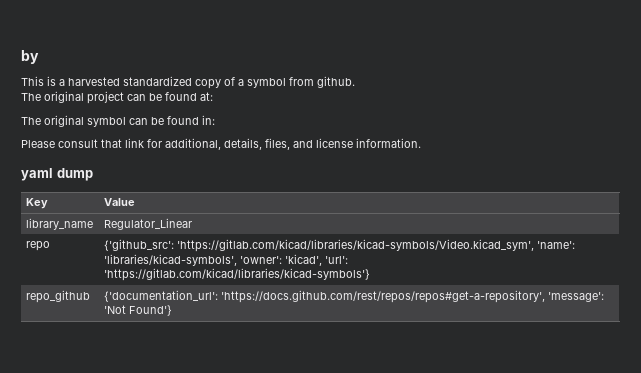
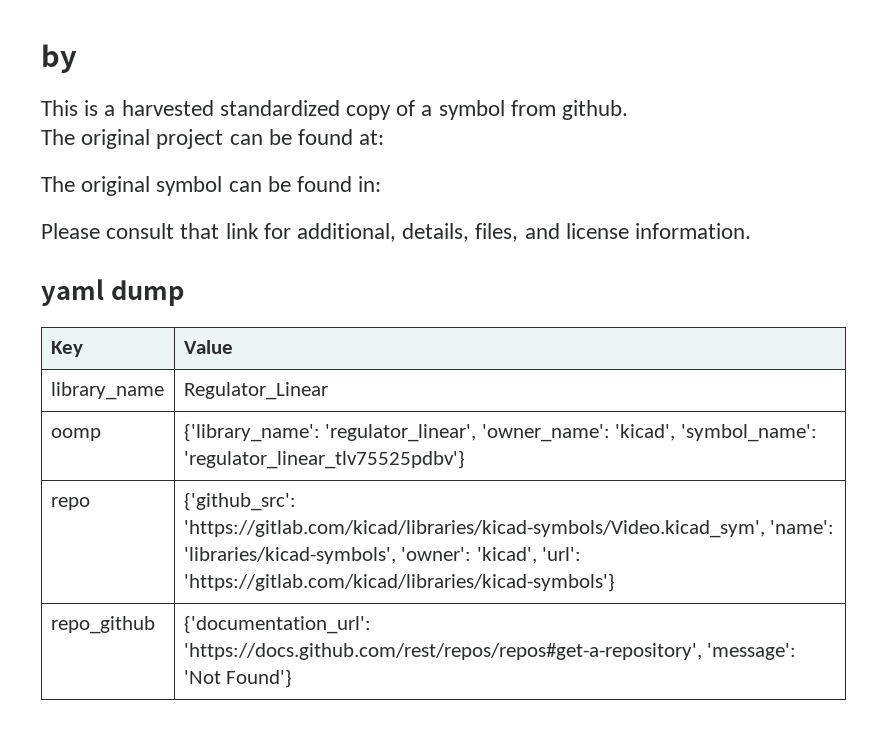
(193, 224) none -> [50,428,101,441] [183,423,817,442] [183,450,465,469] // oomp | {'library_name': 'regulator_linear', 'owner_name': 'kicad', 'symbol_name': 'regulator_linear_tlv75525pdbv'}

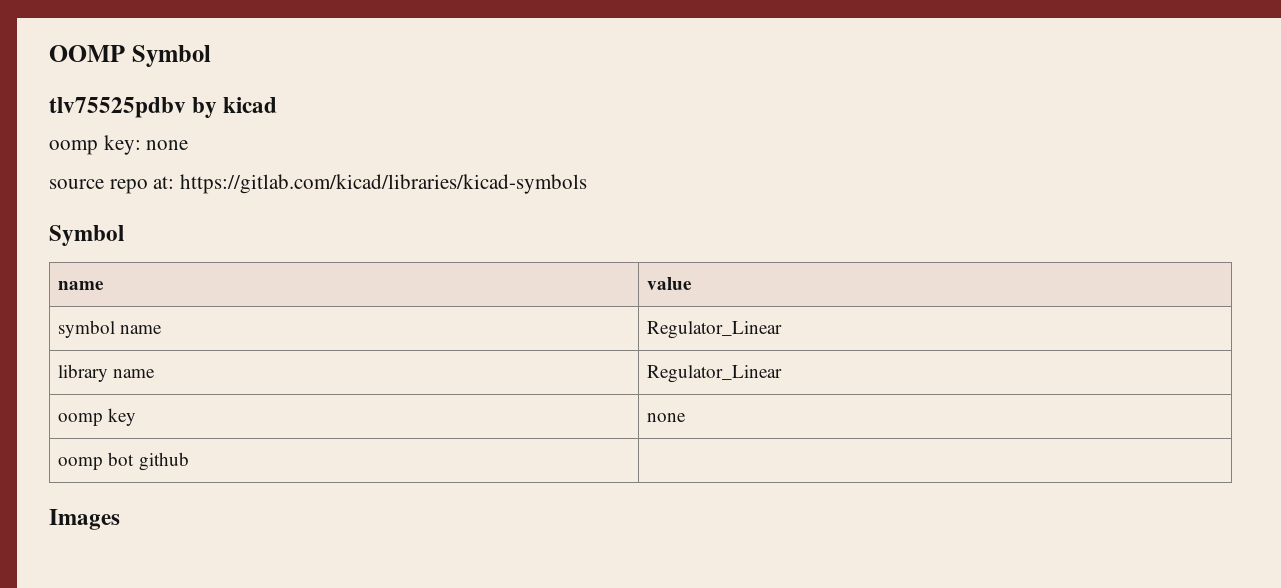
[41,44,77,73] [41,100,629,120] [41,129,385,149] [41,176,382,196] [41,223,752,242] [41,279,184,306] [50,341,83,357] [183,340,233,354] [50,382,164,400] [183,382,328,400] [50,428,101,441] [183,423,817,442] [183,450,465,469] [50,497,90,510] [183,492,296,511] [183,520,835,538] [183,547,582,564] [183,573,615,592] [50,616,155,634] [183,615,371,634] [183,643,797,660] [183,669,293,688] by // This is a harvested standardized copy of a symbol from github. // The original project can be found at: // The original symbol can be found in: // Please consult that link for additional, details, files, and license information. // yaml dump // Key | Value // library_name | Regulator_Linear // oomp | {'library_name': 'regulator_linear', 'owner_name': 'kicad', 'symbol_name': 'regulator_linear_tlv75525pdbv'} // repo | {'github_src': 'https://gitlab.com/kicad/libraries/kicad-symbols/Video.kicad_sym', 'name': 'libraries/kicad-symbols', 'owner': 'kicad', 'url': 'https://gitlab.com/kicad/libraries/kicad-symbols'} // repo_github | {'documentation_url': 'https://docs.github.com/rest/repos/repos#get-a-repository', 'message': 'Not Found'} -> [49,45,211,67] [49,97,278,118] [49,135,189,155] [49,174,588,194] [49,225,124,246] [58,281,105,290] [647,277,693,290] [58,320,163,338] [647,321,783,339] [58,364,156,382] [647,365,783,383] [58,408,137,426] [647,413,687,422] [58,452,189,471] [49,509,120,530] OOMP Symbol // tlv75525pdbv by kicad // oomp key: none // source repo at: https://gitlab.com/kicad/libraries/kicad-symbols // Symbol // name | value // symbol name | Regulator_Linear // library name | Regulator_Linear // oomp key | none // oomp bot github | // Images

